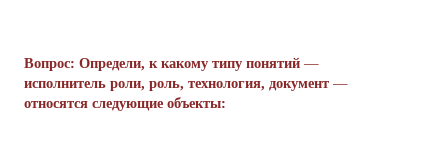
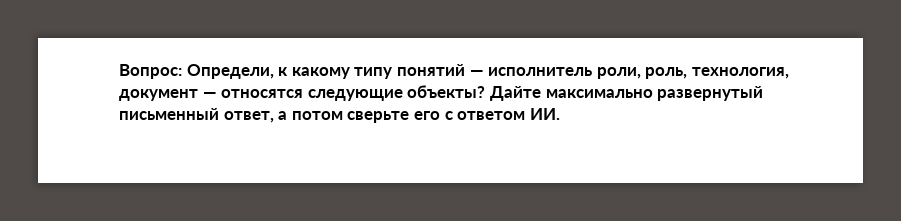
[167,97,226,108] объекты: -> [407,85,764,101] [119,108,560,123] объекты? Дайте максимально развернутый письменный ответ, а потом сверьте его с ответом ИИ.

